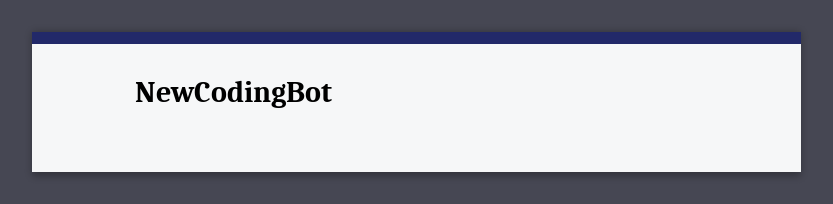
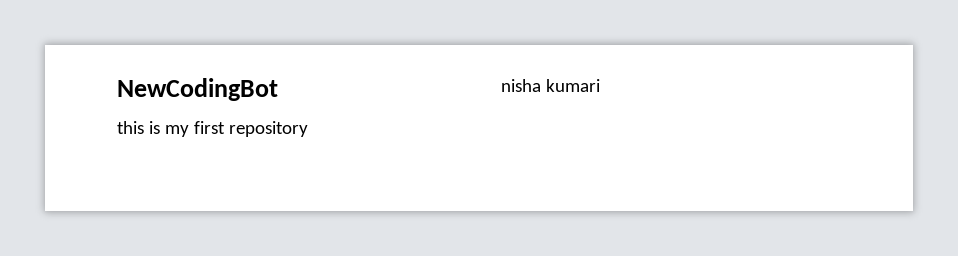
(332, 94) none -> [117,121,308,137] [501,79,600,92] // this is my first repository // nisha kumari

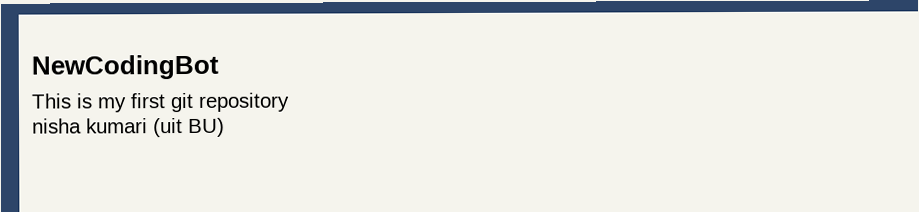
[117,121,144,134] this -> [31,93,72,109] This
(225, 127) none -> [170,92,194,113] git
(600, 85) none -> [153,117,225,138] (uit BU)

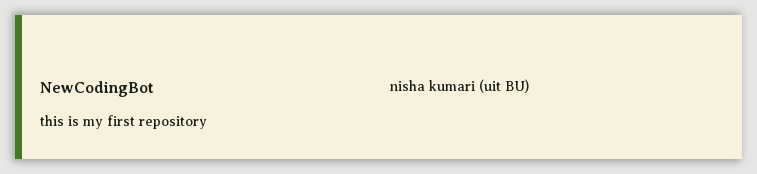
[31,93,72,109] This -> [40,115,64,126] this
[170,92,194,113] git -> (135, 120) none

